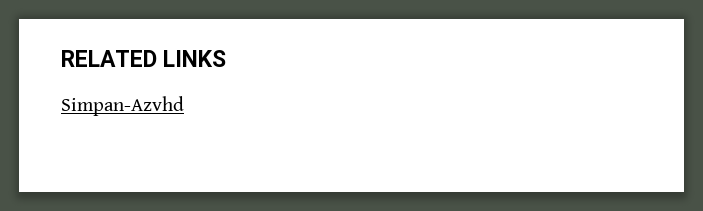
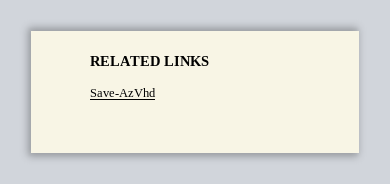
[61,96,184,116] Simpan-Azvhd -> [90,88,156,97] Save-AzVhd

